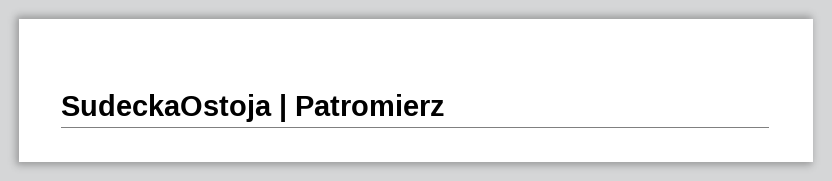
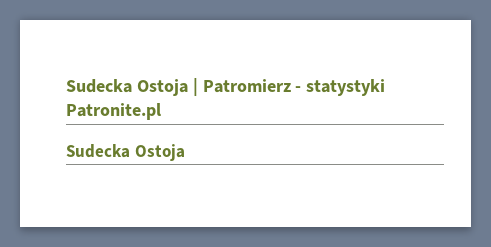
[61,94,445,122] SudeckaOstoja | Patromierz -> [66,78,386,97] [66,103,161,120] [66,144,185,161] Sudecka Ostoja | Patromierz - statystyki Patronite.pl // Sudecka Ostoja

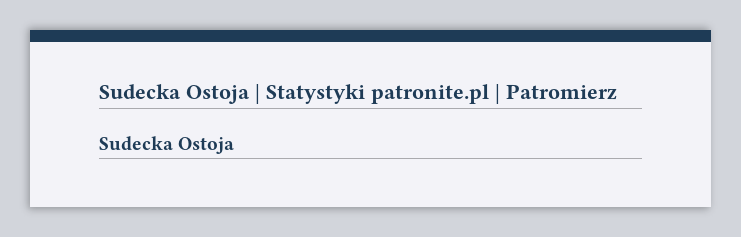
[202,79,386,96] [66,103,161,120] Patromierz - statystyki Patronite.pl -> [266,84,617,104] Statystyki patronite.pl | Patromierz

